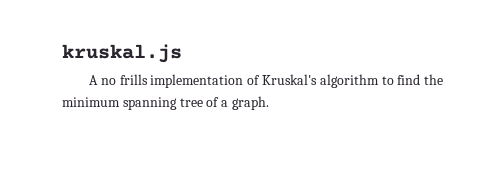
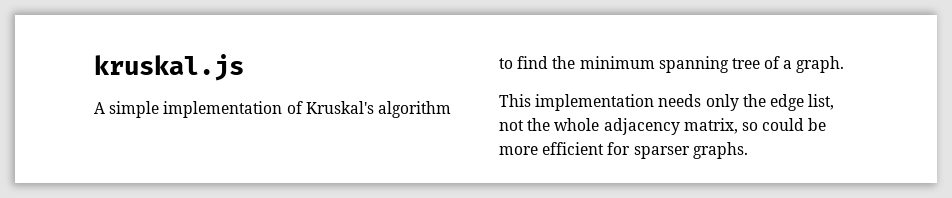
[100,74,148,85] no frills -> [109,101,160,118] simple
(269, 103) none -> [499,94,835,111] [499,118,827,135] [499,142,748,159] // This implementation needs only the edge list, not the whole adjacency matrix, so could be more efficient for sparser graphs.

